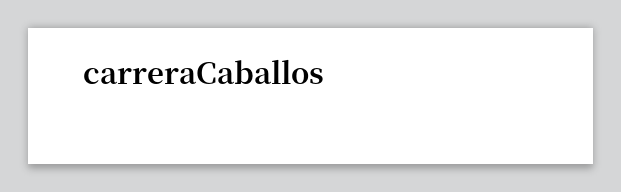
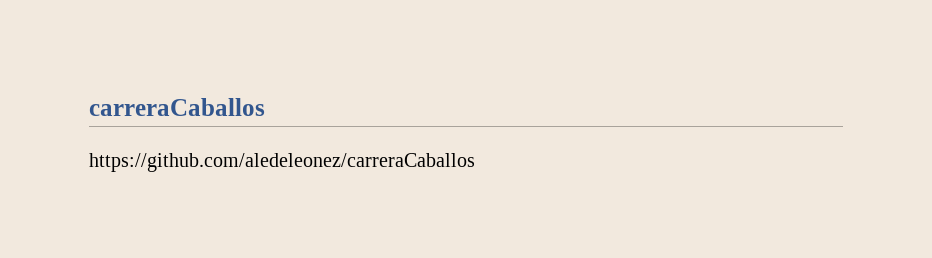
(324, 71) none -> [89,153,475,172] // https://github.com/aledeleonez/carreraCaballos

